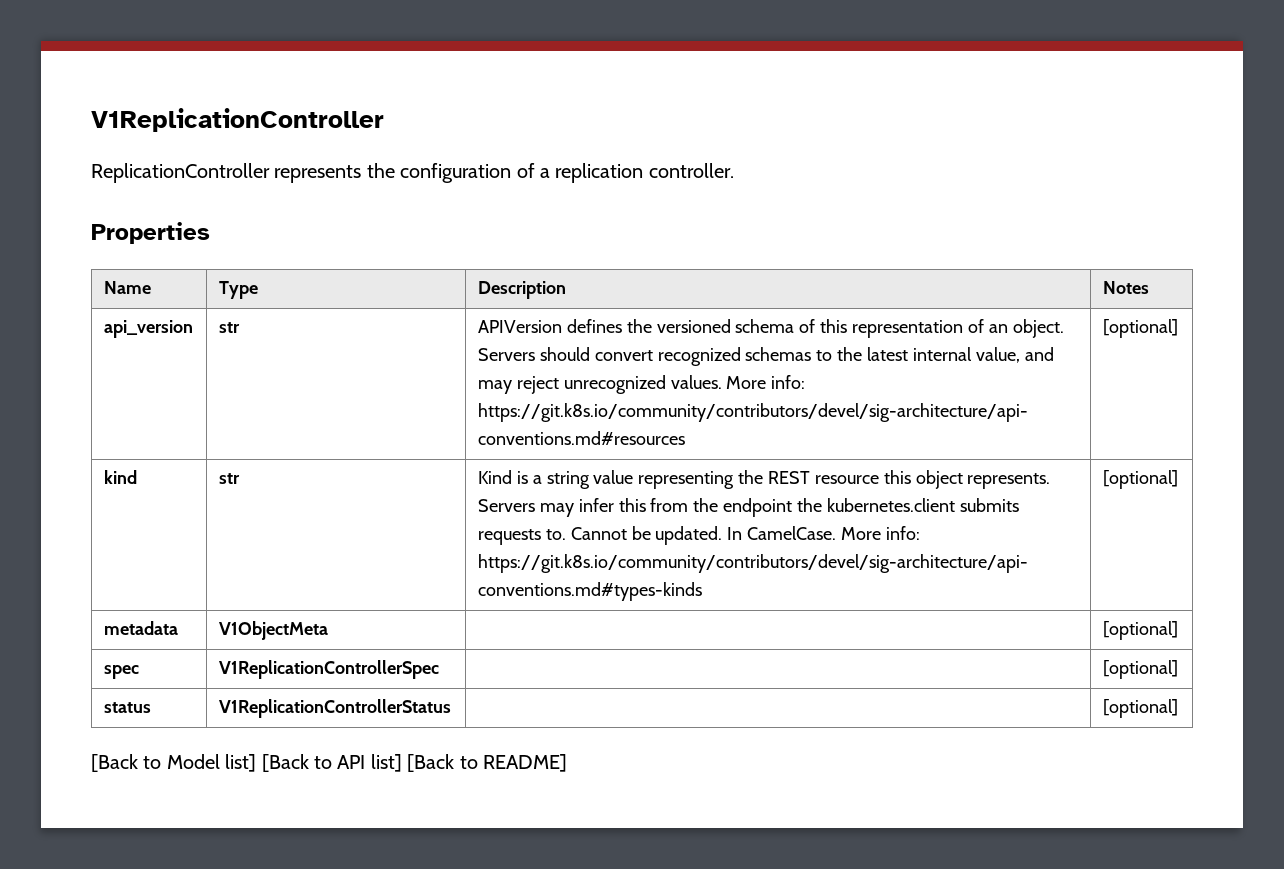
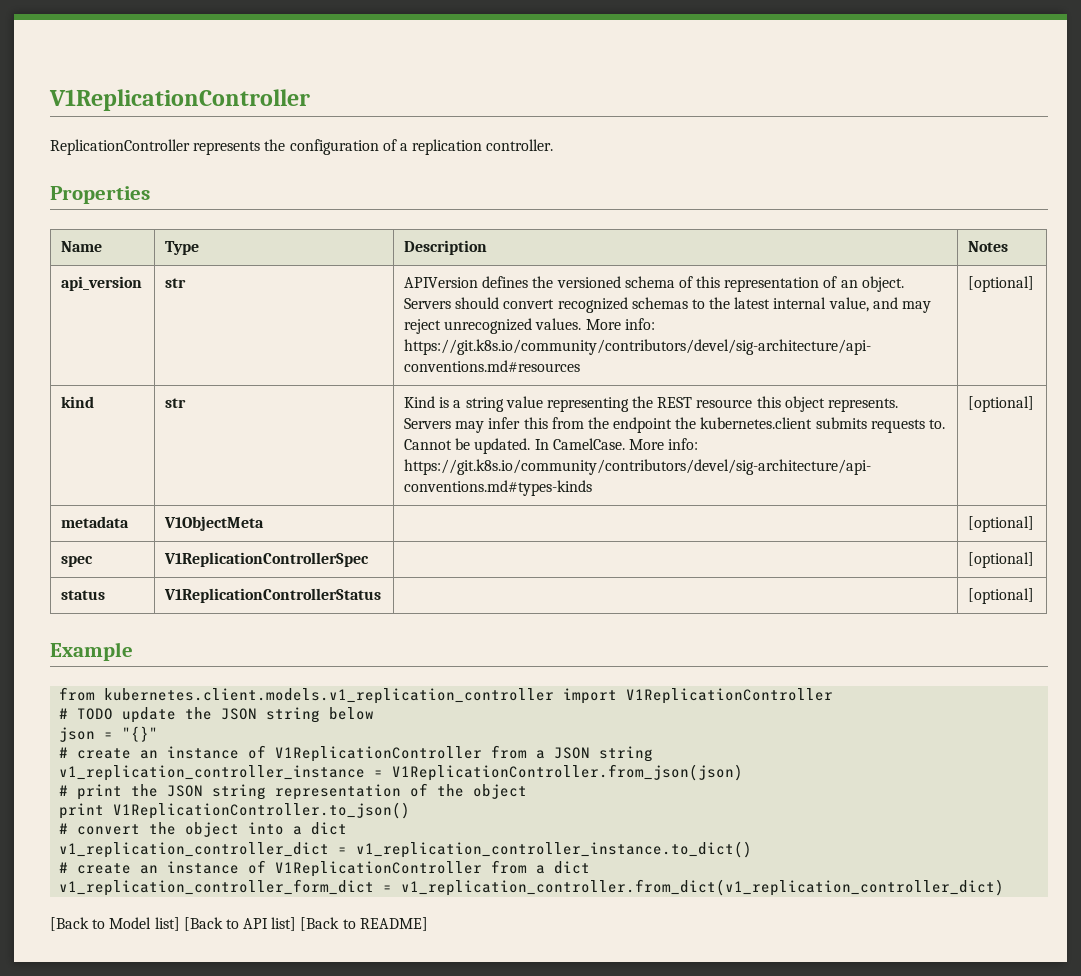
(1178, 708) none -> [50,642,133,661] [59,687,834,704] [59,707,375,723] [59,726,159,742] [59,745,654,762] [59,764,744,781] [59,783,528,800] [59,802,411,819] [59,822,348,837] [59,841,753,858] [59,860,591,877] [59,879,1005,896] // Example // from kubernetes.client.models.v1_replication_controller import V1ReplicationController // # TODO update the JSON string below // json = "{}" // # create an instance of V1ReplicationController from a JSON string // v1_replication_controller_instance = V1ReplicationController.from_json(json) // # print the JSON string representation of the object // print V1ReplicationController.to_json() // # convert the object into a dict // v1_replication_controller_dict = v1_replication_controller_instance.to_dict() // # create an instance of V1ReplicationController from a dict // v1_replication_controller_form_dict = v1_replication_controller.from_dict(v1_replication_controller_dict)

